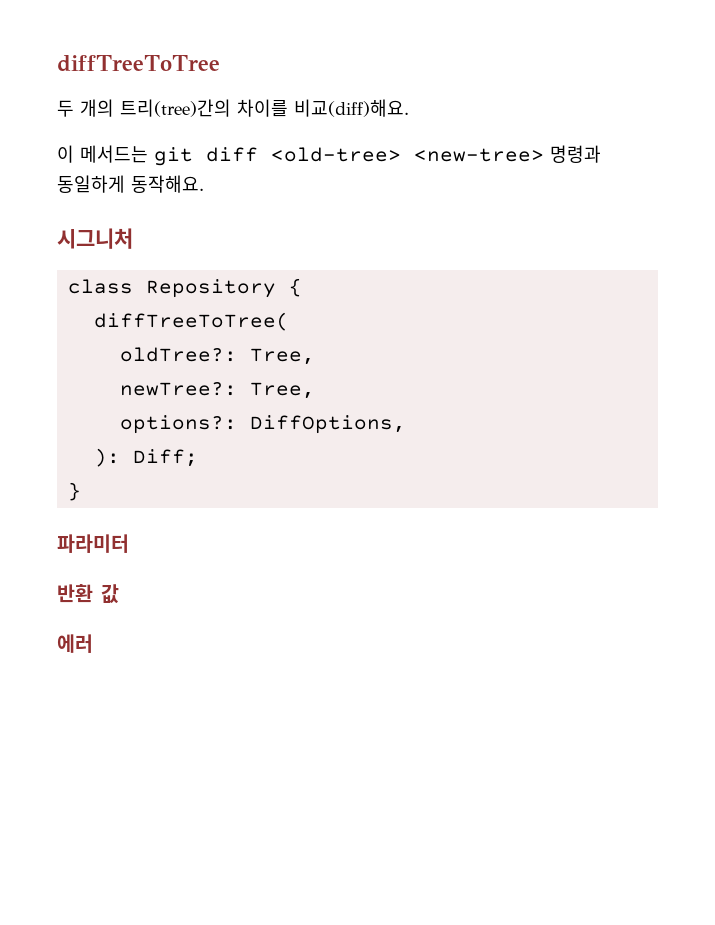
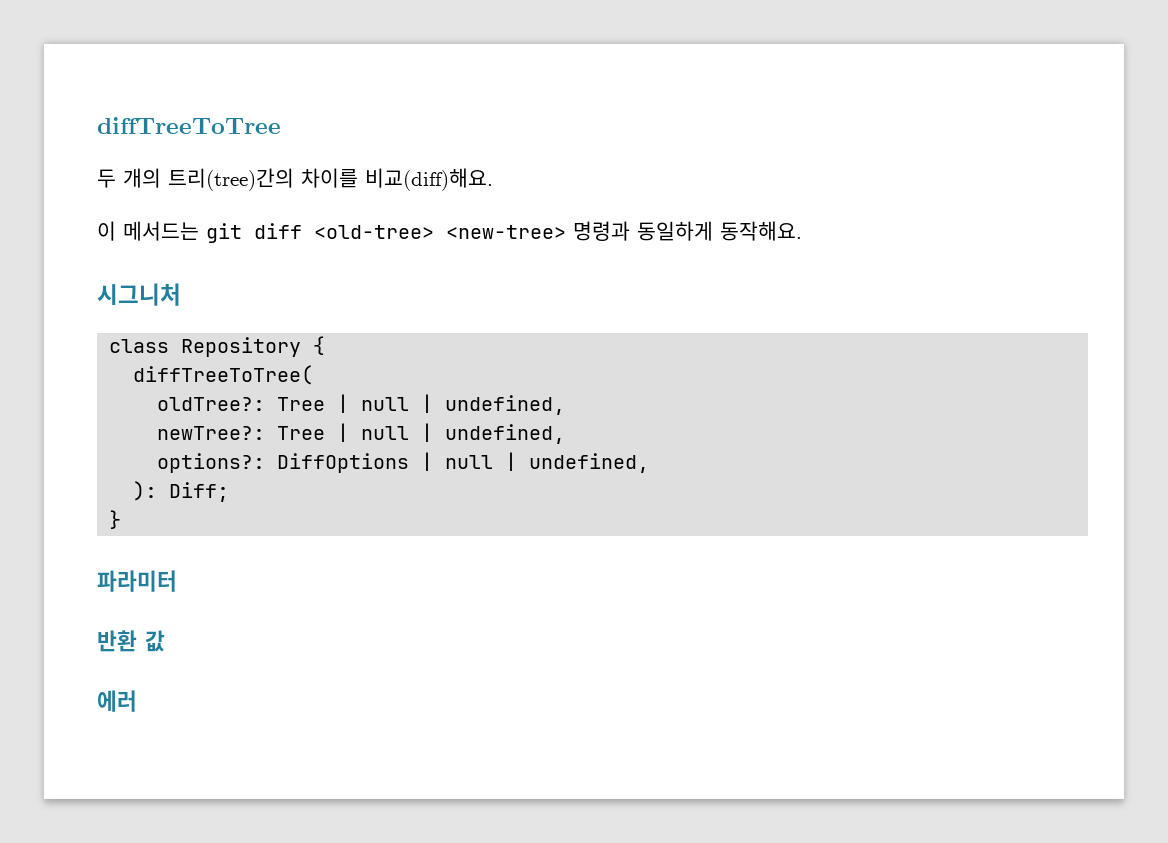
[249,348,315,365] [119,382,315,399] [119,415,406,434] Tree, // newTree?: Tree, // options?: DiffOptions, -> [277,394,566,415] [157,423,566,444] [157,452,650,473] Tree | null | undefined, // newTree?: Tree | null | undefined, // options?: DiffOptions | null | undefined,

